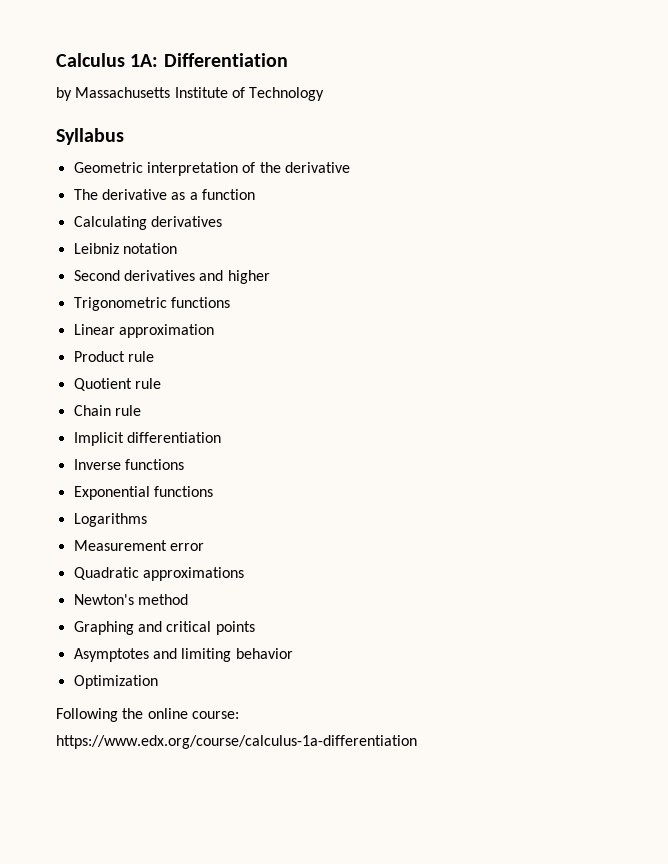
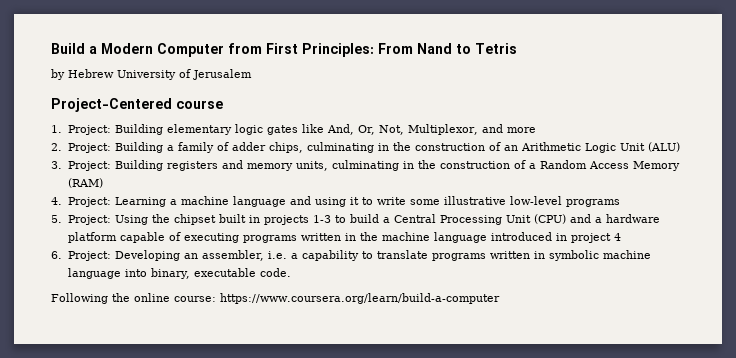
[56,53,288,67] [56,87,325,101] [56,128,124,145] [73,162,350,176] [73,189,255,200] [73,216,222,230] [73,243,177,254] [73,270,270,284] [73,297,230,311] [73,324,214,338] [73,351,154,362] [73,378,161,391] [73,405,141,416] [73,432,221,446] [73,459,184,470] [73,486,213,500] [73,513,147,527] [73,540,204,551] [73,567,244,581] [73,594,188,605] [73,621,255,635] [73,648,293,662] [73,675,158,689] Calculus 1A: Differentiation // by Massachusetts Institute of Technology // Syllabus // Geometric interpretation of the derivative // The derivative as a function // Calculating derivatives // Leibniz notation // Second derivatives and higher // Trigonometric functions // Linear approximation // Product rule // Quotient rule // Chain rule // Implicit differentiation // Inverse functions // Exponential functions // Logarithms // Measurement error // Quadratic approximations // Newton's method // Graphing and critical points // Asymptotes and limiting behavior // Optimization -> [51,43,517,57] [51,69,252,80] [51,98,223,112] [51,124,537,135] [51,142,680,153] [51,160,680,171] [67,178,103,188] [51,196,620,207] [51,214,660,225] [67,232,621,243] [51,250,652,261] [67,268,292,279] Build a Modern Computer from First Principles: From Nand to Tetris // by Hebrew University of Jerusalem // Project-Centered course // 1. Project: Building elementary logic gates like And, Or, Not, Multiplexor, and more // 2. Project: Building a family of adder chips, culminating in the construction of an Arithmetic Logic Unit (ALU) // 3. Project: Building registers and memory units, culminating in the construction of a Random Access Memory (RAM) // 4. Project: Learning a machine language and using it to write some illustrative low-level programs // 5. Project: Using the chipset built in projects 1-3 to build a Central Processing Unit (CPU) and a hardware platform capable of executing programs written in the machine language introduced in project 4 // 6. Project: Developing an assembler, i.e. a capability to translate programs written in symbolic machine language into binary, executable code.
[56,735,417,749] https://www.edx.org/course/calculus-1a-differentiation -> [220,293,500,304] https://www.coursera.org/learn/build-a-computer

